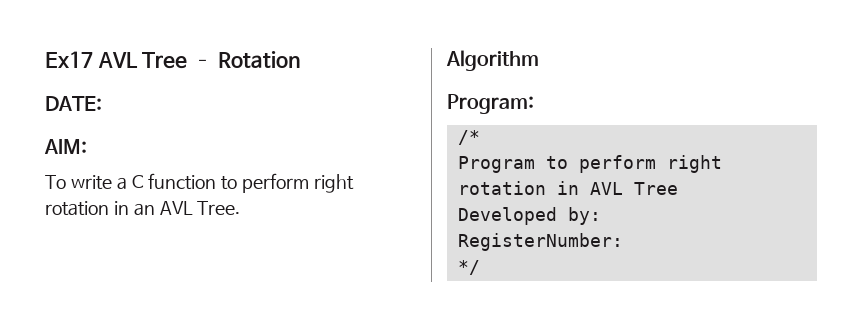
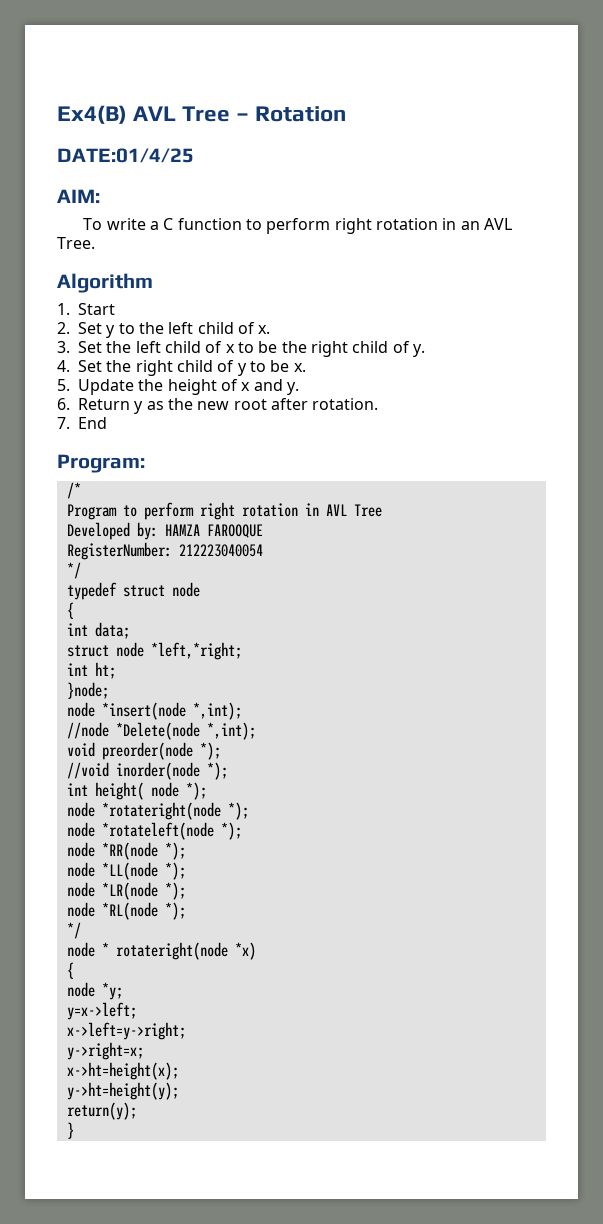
[45,51,93,68] Ex17 -> [57,105,127,124] Ex4(B)
[45,96,102,111] DATE: -> [57,148,194,163] DATE:01/4/25
(539, 60) none -> [57,303,115,315] [57,322,271,338] [57,341,425,357] [57,360,306,376] [57,379,299,395] [57,398,379,414] [57,417,107,429] // 1. Start // 2. Set y to the left child of x. // 3. Set the left child of x to be the right child of y. // 4. Set the right child of y to be x. // 5. Update the height of x and y. // 6. Return y as the new root after rotation. // 7. End
(601, 216) none -> [164,524,263,538] HAMZA FAROOQUE
[457,260,480,275] // */ -> [178,544,263,557] [66,562,81,579] [66,582,200,600] [66,602,74,619] [66,622,130,639] [66,642,242,660] [66,662,116,679] [66,682,109,699] [66,702,242,720] [66,722,256,740] [66,742,221,760] [66,762,228,780] [66,782,207,800] [66,802,249,820] [66,822,242,840] [66,842,186,860] [66,862,186,880] [66,882,186,900] [66,902,186,920] [66,922,81,939] [66,942,256,960] [66,962,74,979] [66,982,123,1000] [66,1002,137,1020] [66,1022,186,1040] [66,1042,144,1060] [66,1062,179,1080] [66,1082,179,1100] [66,1102,137,1120] [66,1122,74,1139] 212223040054 // */ // typedef struct node // { // int data; // struct node *left,*right; // int ht; // }node; // node *insert(node *,int); // //node *Delete(node *,int); // void preorder(node *); // //void inorder(node *); // int height( node *); // node *rotateright(node *); // node *rotateleft(node *); // node *RR(node *); // node *LL(node *); // node *LR(node *); // node *RL(node *); // */ // node * rotateright(node *x) // { // node *y; // y=x->left; // x->left=y->right; // y->right=x; // x->ht=height(x); // y->ht=height(y); // return(y); // }

